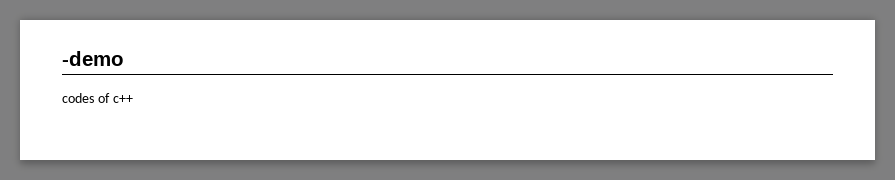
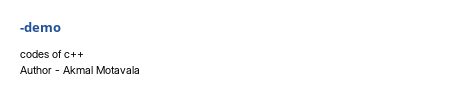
(133, 99) none -> [20,66,140,74] // Author - Akmal Motavala

